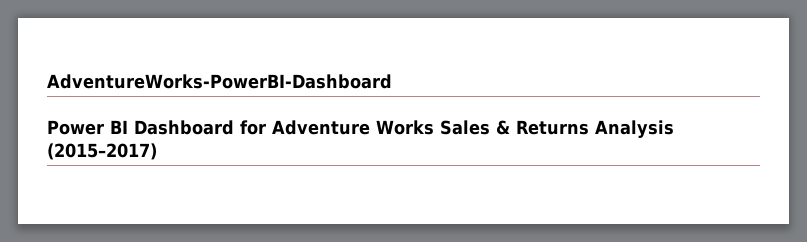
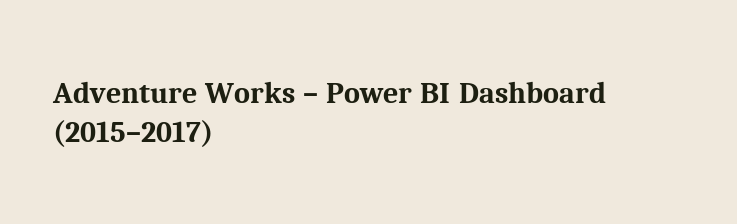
[47,74,392,89] [47,120,674,138] AdventureWorks-PowerBI-Dashboard // Power BI Dashboard for Adventure Works Sales & Returns Analysis -> [52,81,606,103] Adventure Works – Power BI Dashboard

